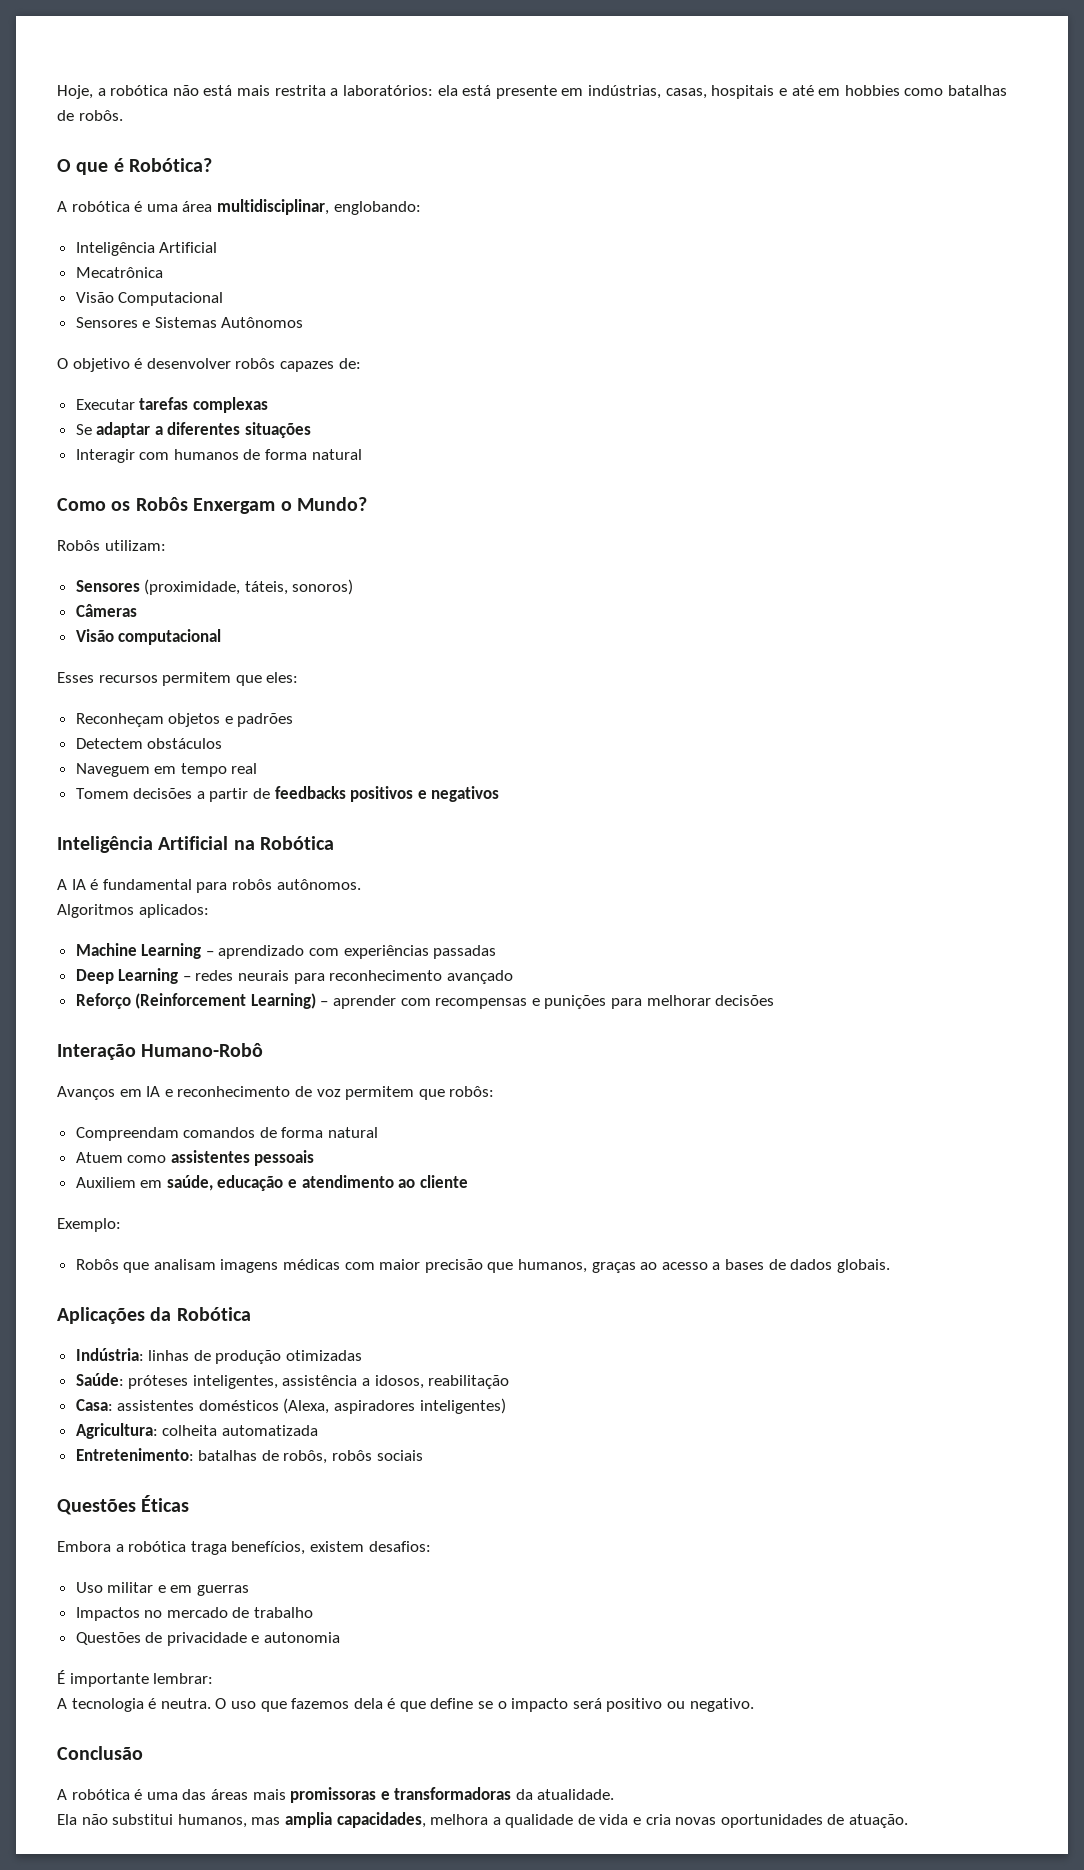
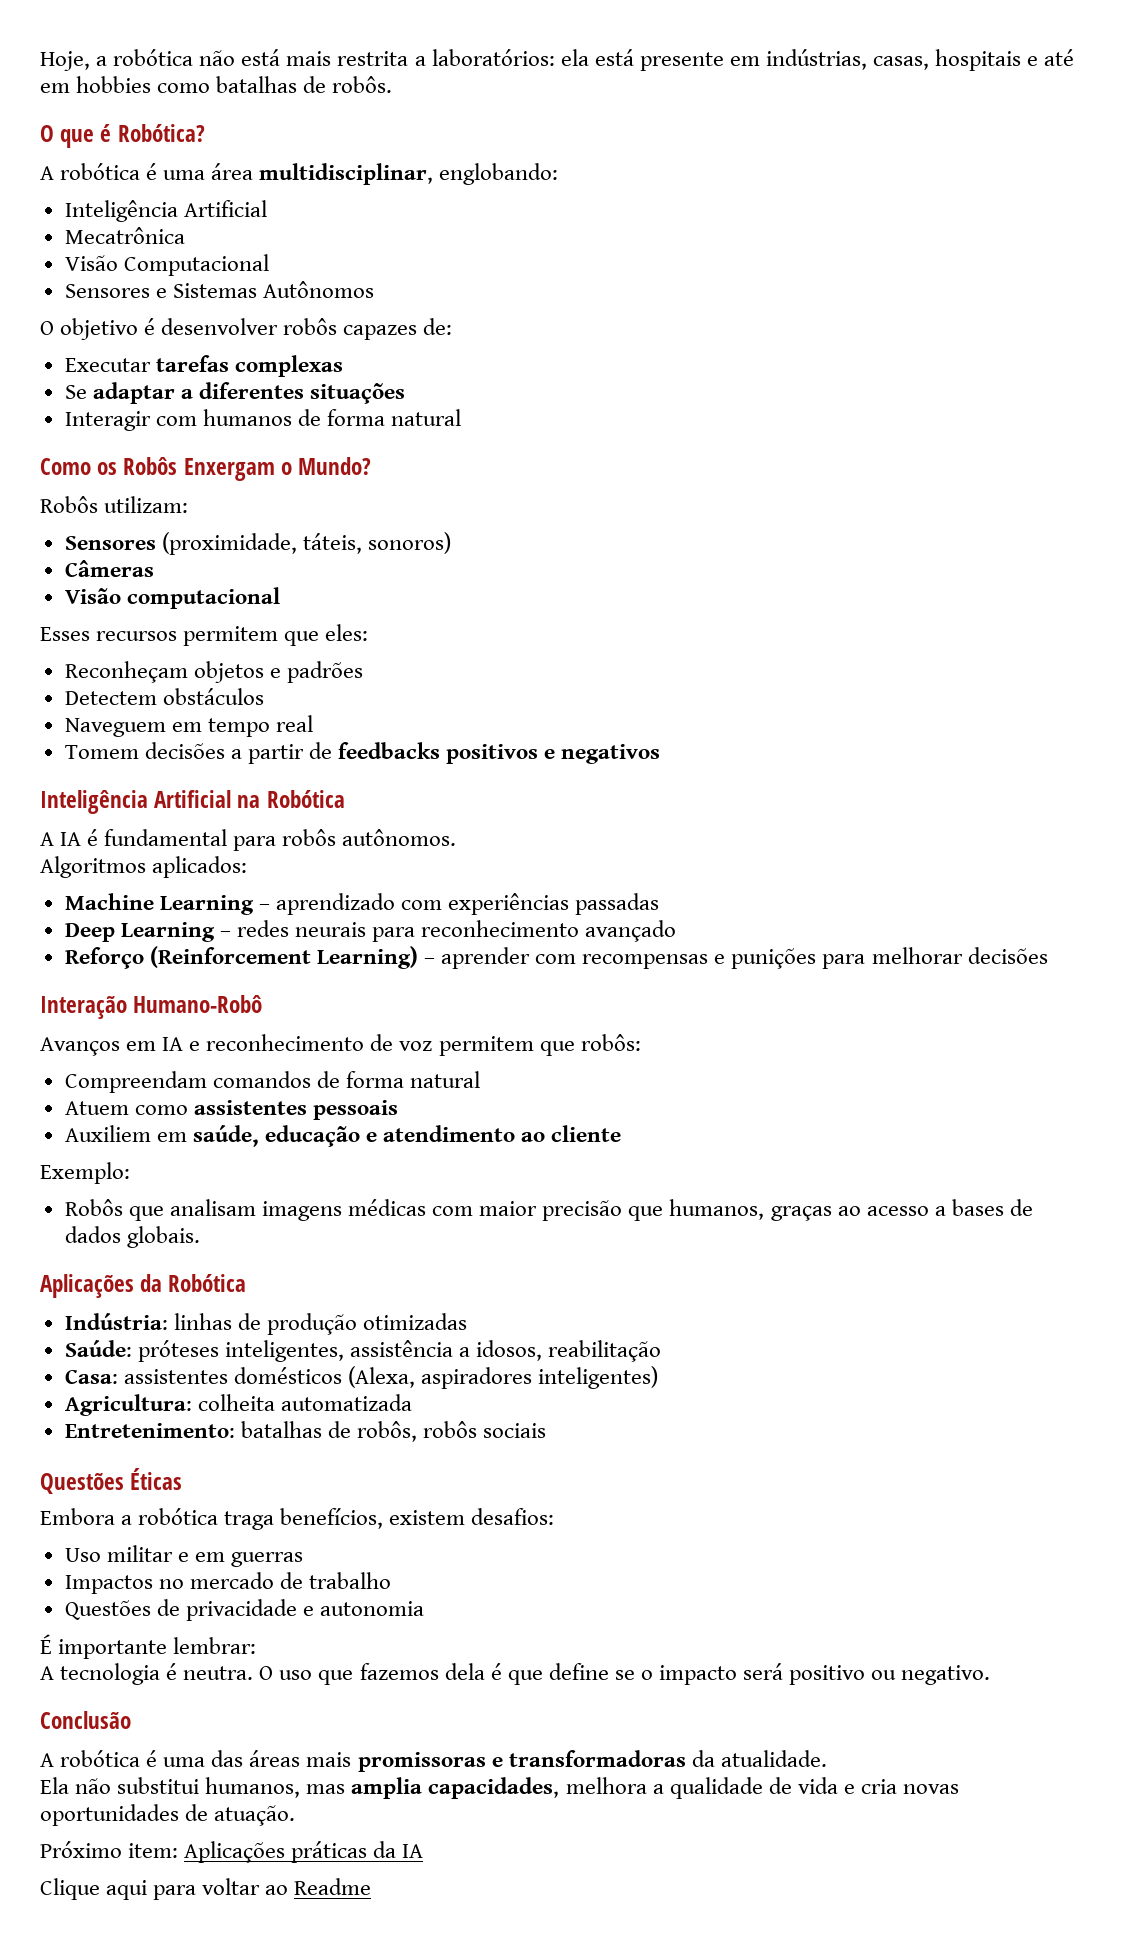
(909, 1821) none -> [40,1841,424,1863] [40,1878,372,1900] // Próximo item: Aplicações práticas da IA // Clique aqui para voltar ao Readme

